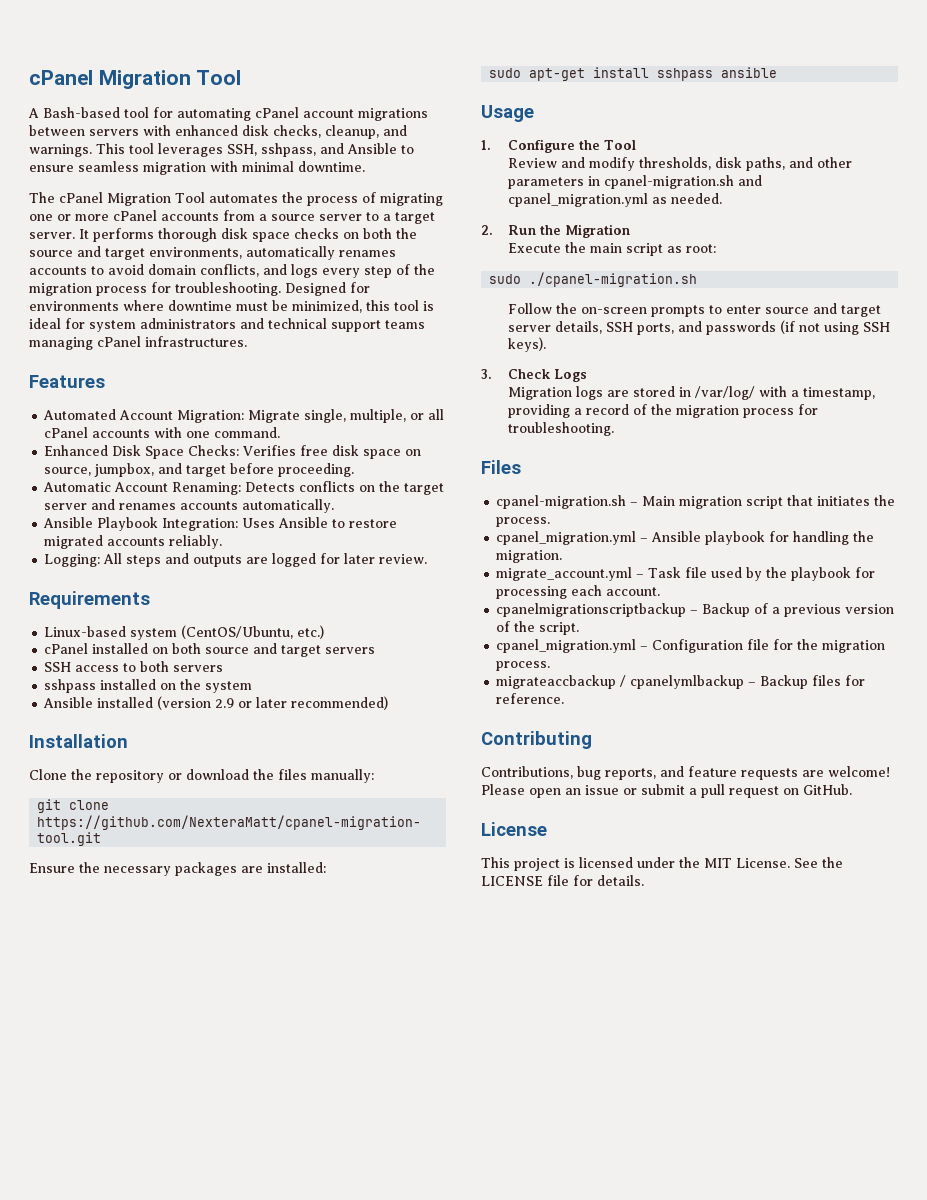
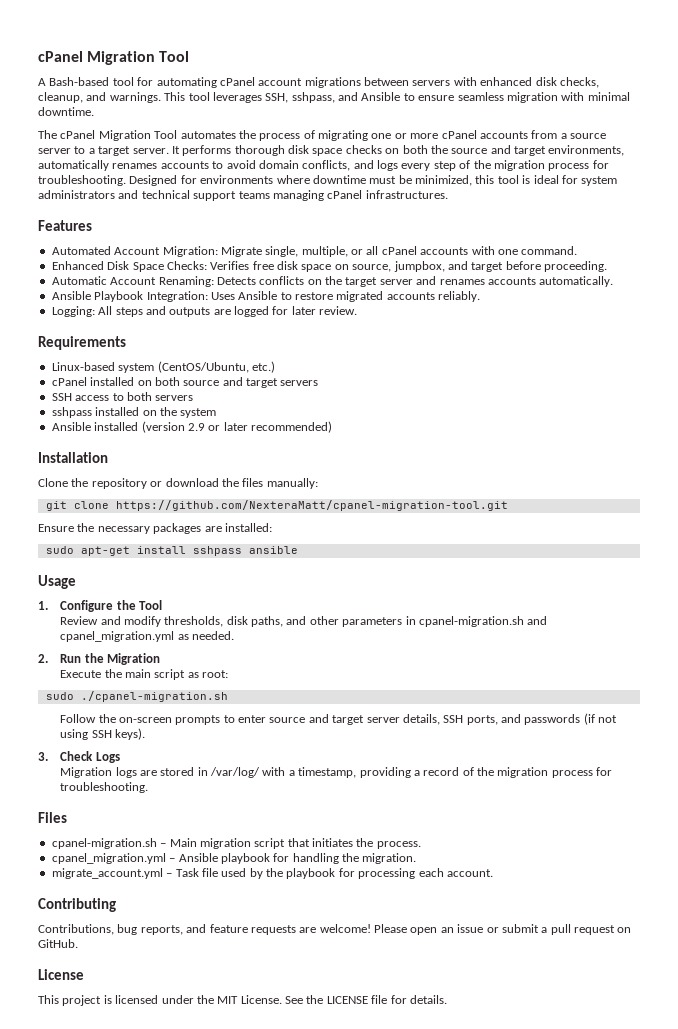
[496,603,895,617] [496,621,580,635] [496,639,886,653] [496,661,551,671] [496,675,866,689] [496,693,565,704] // cpanelmigrationscriptbackup – Backup of a previous version of the script. // cpanel_migration.yml – Configuration file for the migration process. // migrateaccbackup / cpanelymlbackup – Backup files for reference. -> (493, 873) none

